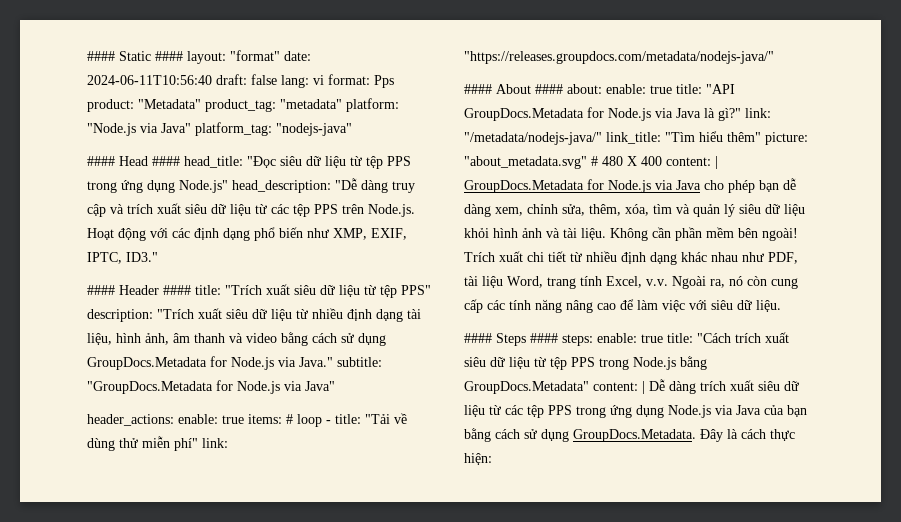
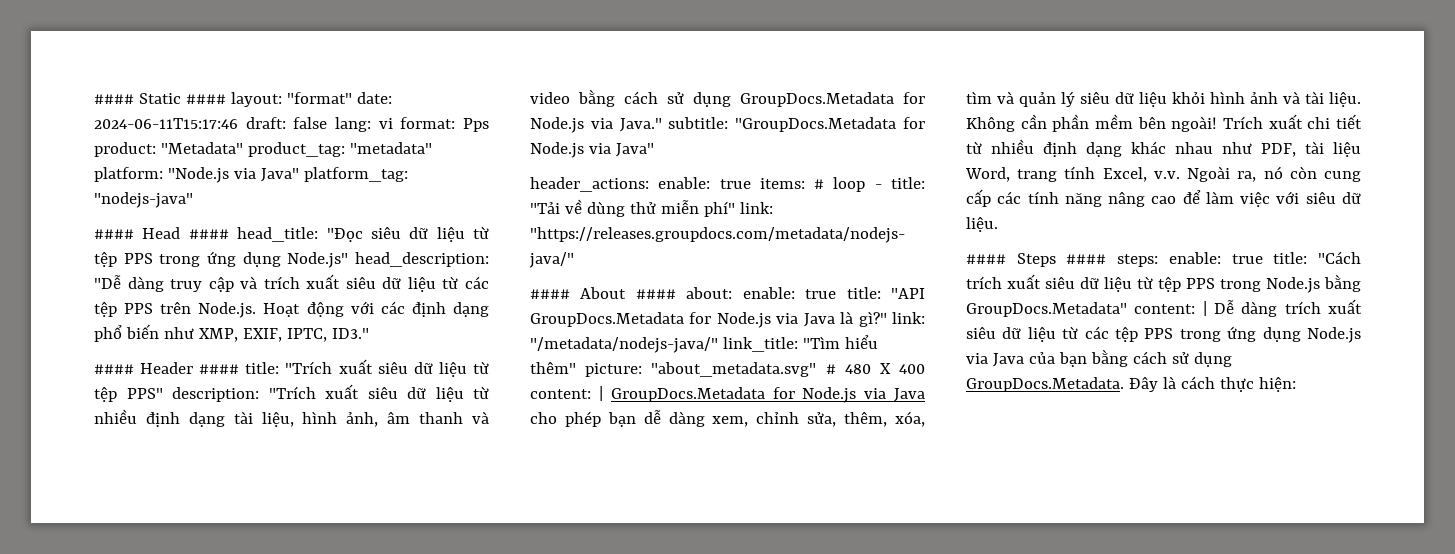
[87,75,212,85] 2024-06-11T10:56:40 -> [94,118,238,129] 2024-06-11T15:17:46

